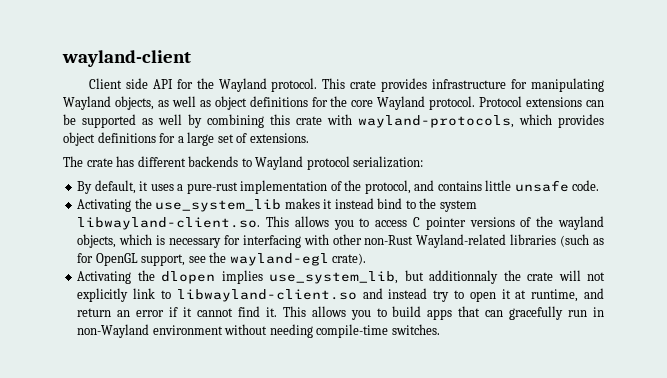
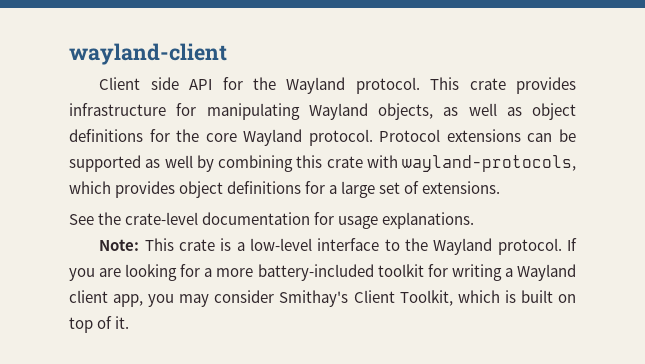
[63,156,424,170] [77,180,600,194] [77,198,477,212] [77,216,605,230] [77,234,604,248] [77,252,367,266] [77,270,606,284] [77,288,604,302] [77,306,605,320] [77,324,440,338] The crate has different backends to Wayland protocol serialization: // By default, it uses a pure-rust implementation of the protocol, and contains little unsafe code. // Activating the use_system_lib makes it instead bind to the system libwayland-client.so. This allows you to access C pointer versions of the wayland objects, which is necessary for interfacing with other non-Rust Wayland-related libraries (such as for OpenGL support, see the wayland-egl crate). // Activating the dlopen implies use_system_lib, but additionnaly the crate will not explicitly link to libwayland-client.so and instead try to open it at runtime, and return an error if it cannot find it. This allows you to build apps that can gracefully run in non-Wayland environment without needing compile-time switches. -> [69,212,475,229] [99,238,578,255] [69,264,576,281] [69,290,577,307] [69,316,130,333] See the crate-level documentation for usage explanations. // Note: This crate is a low-level interface to the Wayland protocol. If you are looking for a more battery-included toolkit for writing a Wayland client app, you may consider Smithay's Client Toolkit, which is built on top of it.

